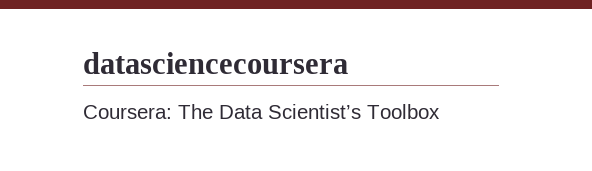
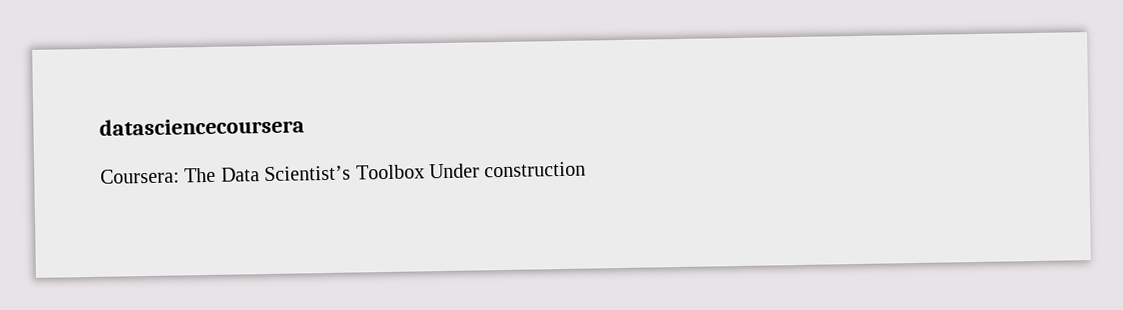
(440, 111) none -> [429,161,587,179] Under construction

